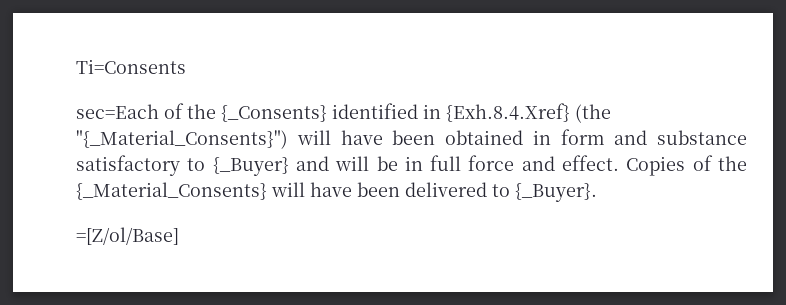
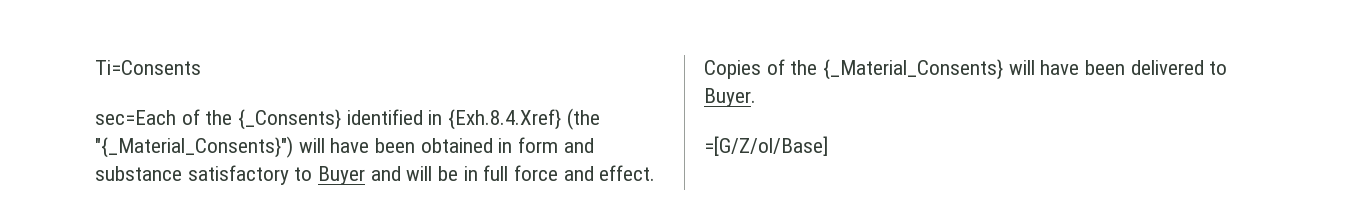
[212,157,289,176] {_Buyer} -> [318,166,366,185] Buyer
[515,183,597,202] [76,227,179,245] {_Buyer}. // =[Z/ol/Base] -> [704,88,756,107] [704,136,828,156] Buyer. // =[G/Z/ol/Base]

